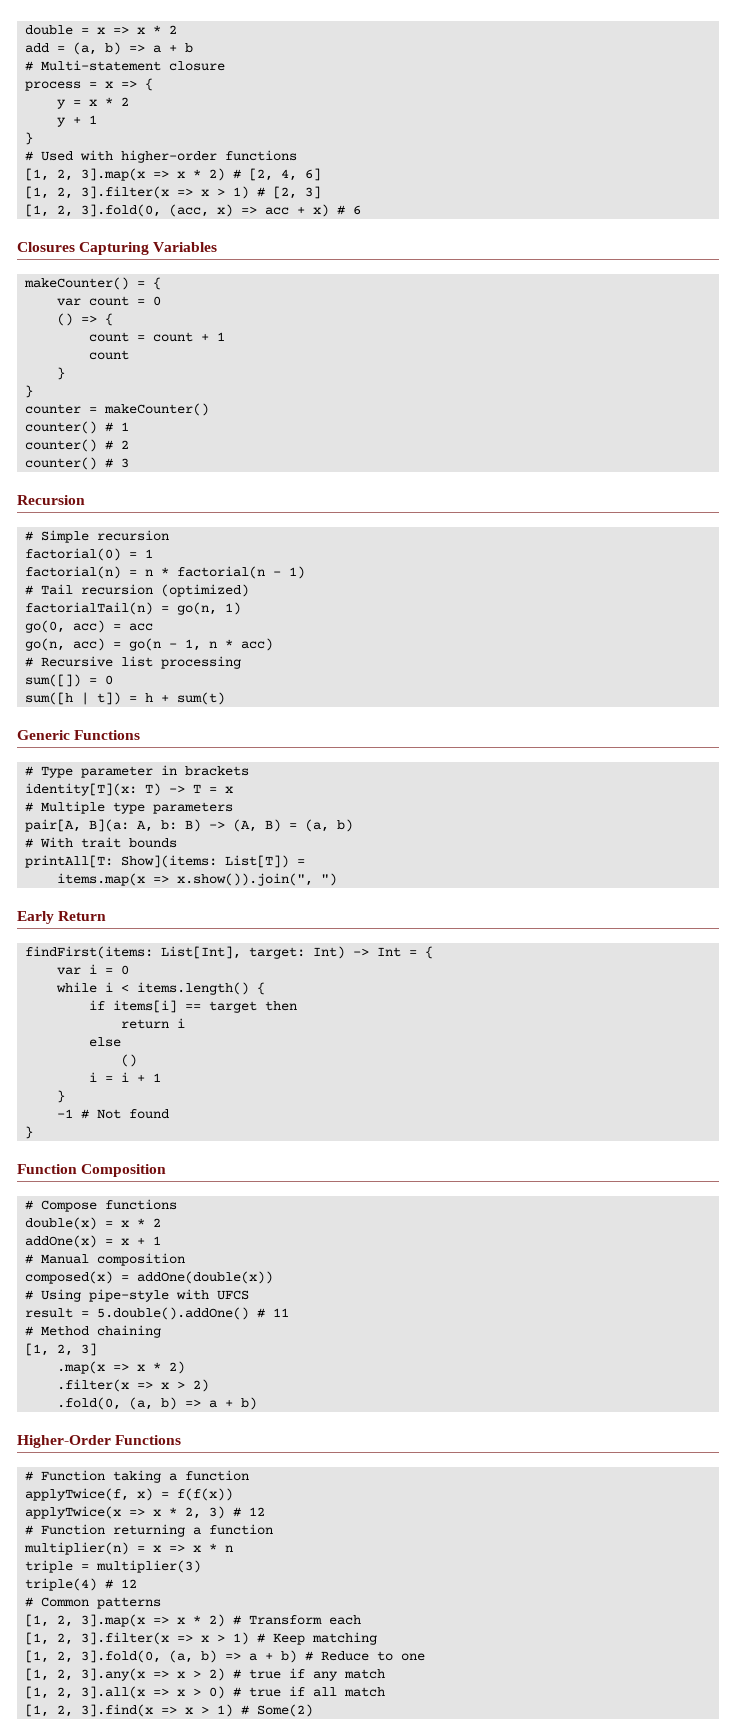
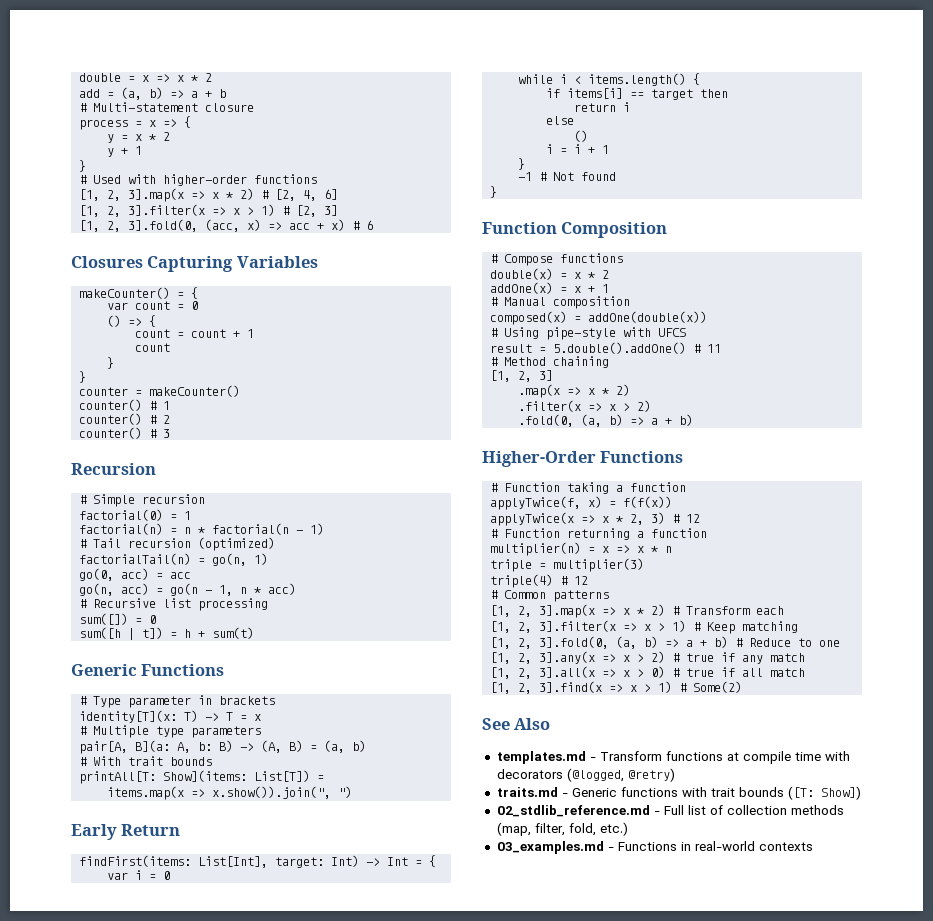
(313, 1710) none -> [482,718,551,730] [496,751,850,764] [496,768,675,782] [496,786,861,800] [496,805,844,817] [496,822,628,836] [496,841,813,854] // See Also // templates.md - Transform functions at compile time with decorators (@logged, @retry) // traits.md - Generic functions with trait bounds ([T: Show]) // 02_stdlib_reference.md - Full list of collection methods (map, filter, fold, etc.) // 03_examples.md - Functions in real-world contexts

